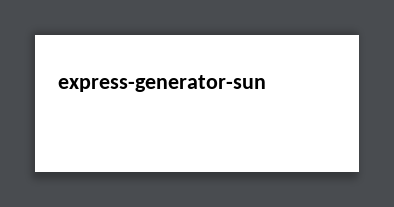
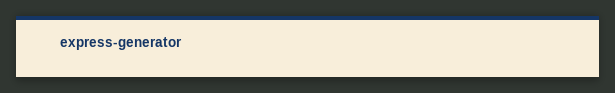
[58,75,266,92] express-generator-sun -> [60,37,182,50] express-generator

